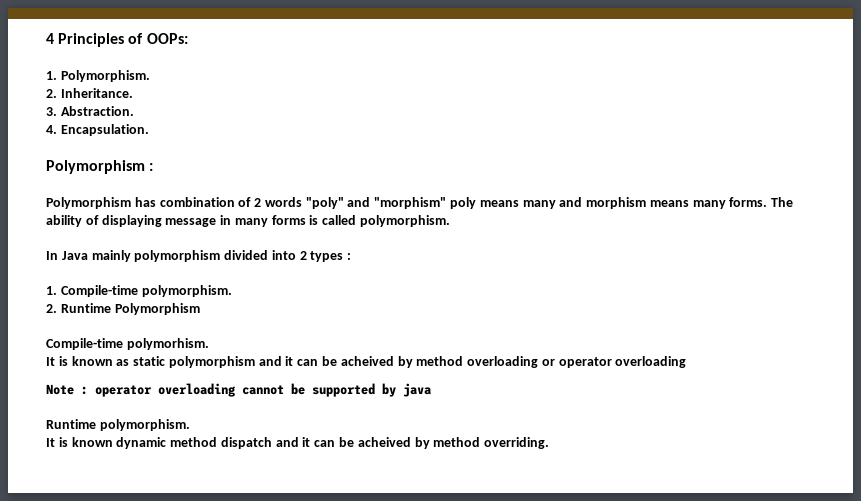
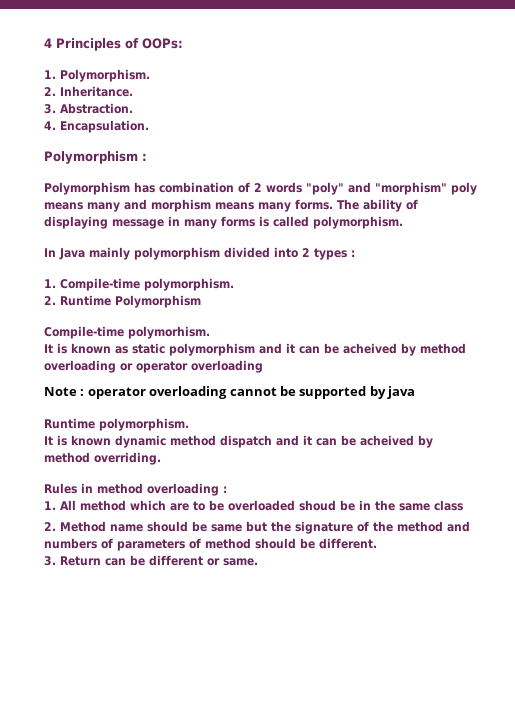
(550, 443) none -> [44,483,227,496] [44,500,463,511] [44,521,470,534] [44,538,377,551] [44,555,258,566] // Rules in method overloading : // 1. All method which are to be overloaded shoud be in the same class // 2. Method name should be same but the signature of the method and numbers of parameters of method should be different. // 3. Return can be different or same.

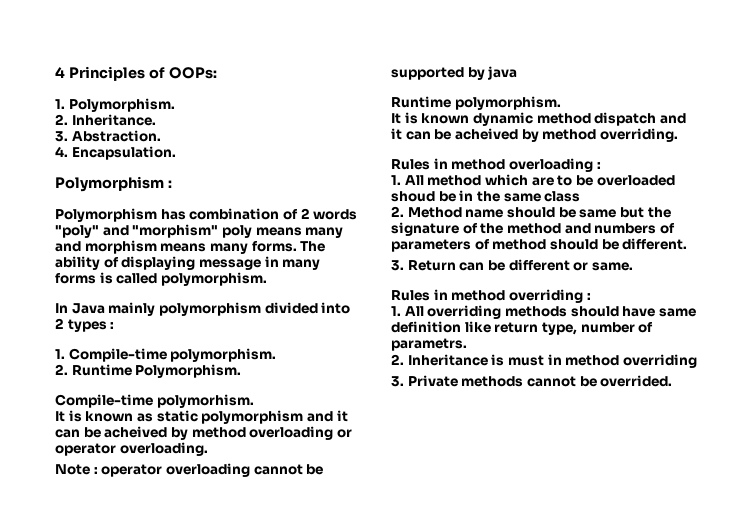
[115,295,201,308] Polymorphism -> [135,364,242,378] Polymorphism.
[191,360,263,373] overloading -> [119,442,208,456] overloading.
(258, 562) none -> [391,289,591,303] [391,305,696,319] [391,321,654,335] [391,338,467,351] [391,354,697,368] [391,375,673,387] // Rules in method overriding : // 1. All overriding methods should have same definition like return type, number of parametrs. // 2. Inheritance is must in method overriding // 3. Private methods cannot be overrided.

